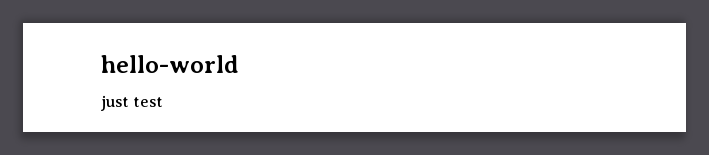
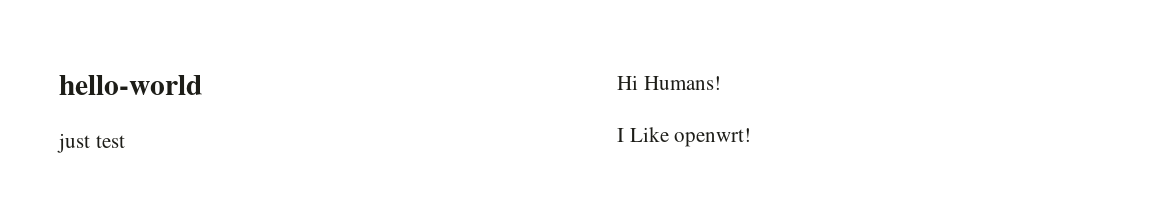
(164, 102) none -> [617,75,721,90] [617,127,752,147] // Hi Humans! // I Like openwrt!

